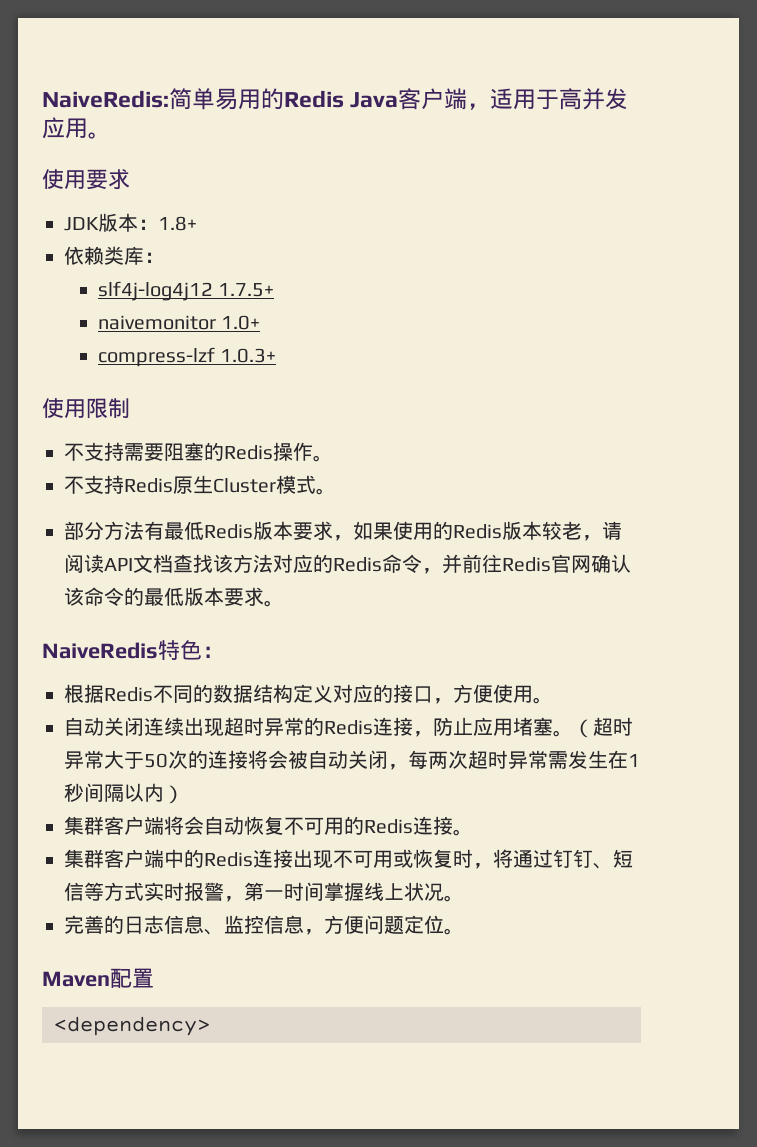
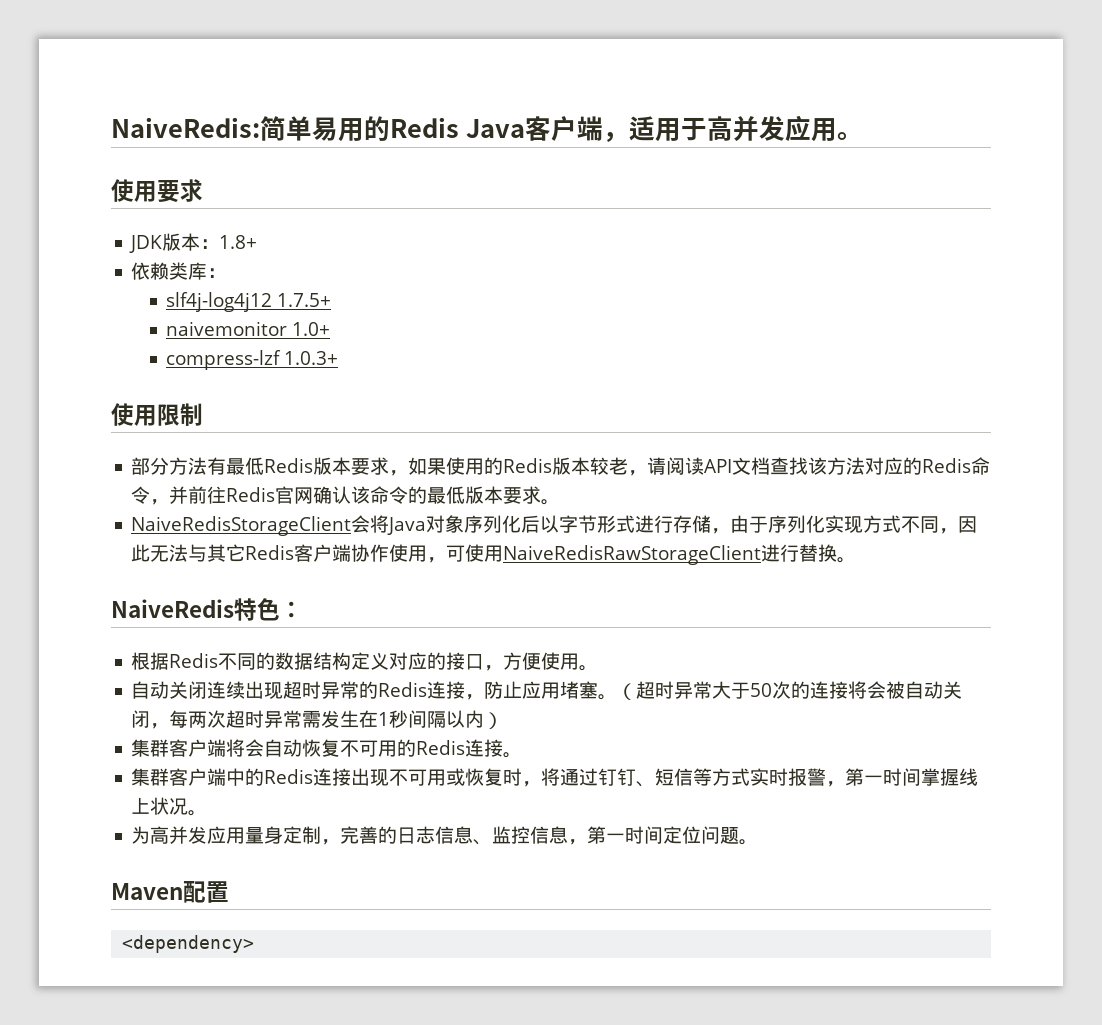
[64,442,333,462] [64,475,336,495] // 不支持需要阻塞的Redis操作。 // 不支持Redis原生Cluster模式。 -> (203, 414) none
(284, 603) none -> [131,515,978,536] [131,544,857,565] // NaiveRedisStorageClient会将Java对象序列化后以字节形式进行存储，由于序列化实现方式不同，因此无法与其它Redis客户端协作使用，可使用NaiveRedisRawStorageClient进行替换。
(464, 898) none -> [131,826,341,845] 为高并发应用量身定制，
[324,915,444,934] 方便问题定位 -> [587,826,740,844] 第一时间定位问题

